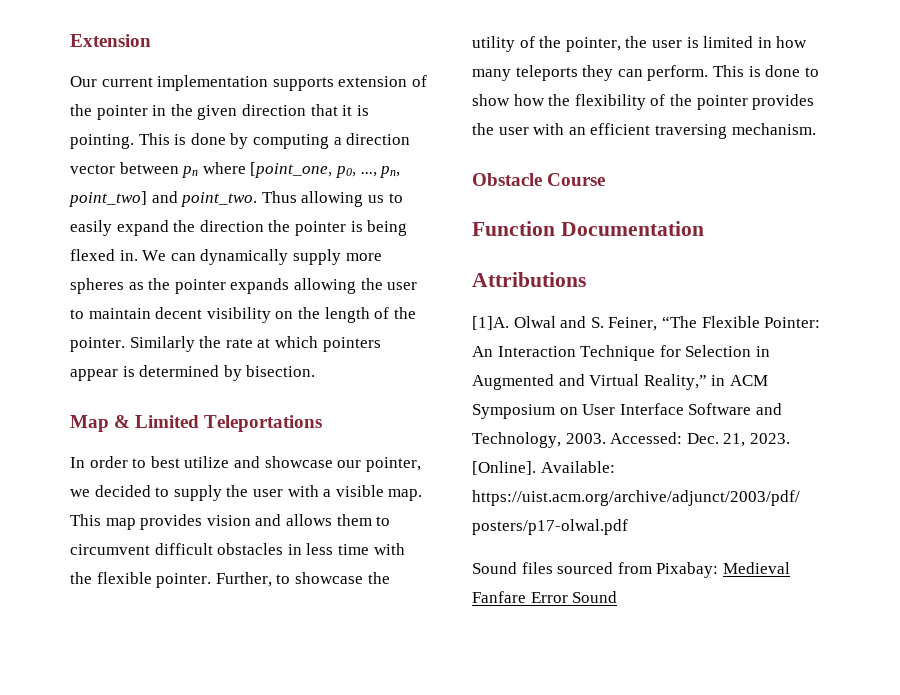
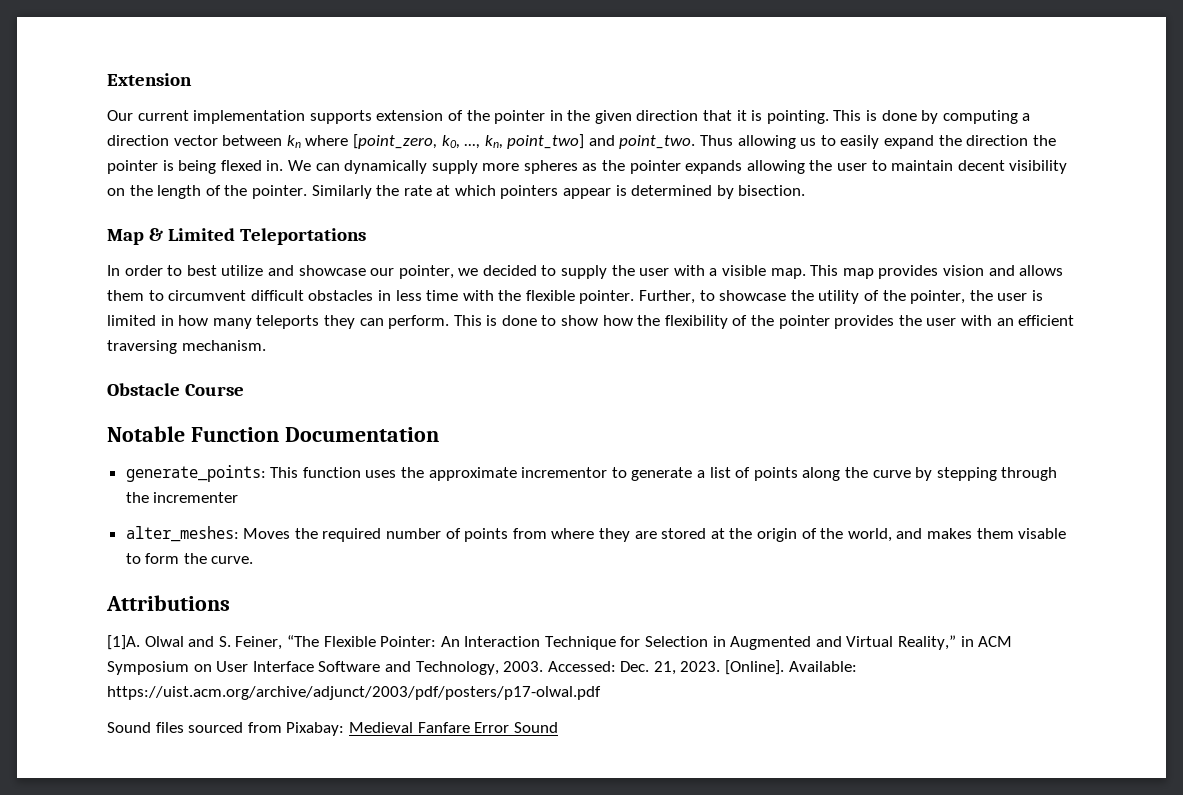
[182,162,401,178] pn where [point_one, p0, ..., pn, -> [286,134,503,149] kn where [point_zero, k0, ..., kn,
(606, 179) none -> [107,426,185,442] Notable
(704, 228) none -> [125,465,1058,482] [125,492,239,503] [125,526,1067,542] [125,553,254,564] // generate_points: This function uses the approximate incrementor to generate a list of points along the curve by stepping through the incrementer // alter_meshes: Moves the required number of points from where they are stored at the origin of the world, and makes them visable to form the curve.

